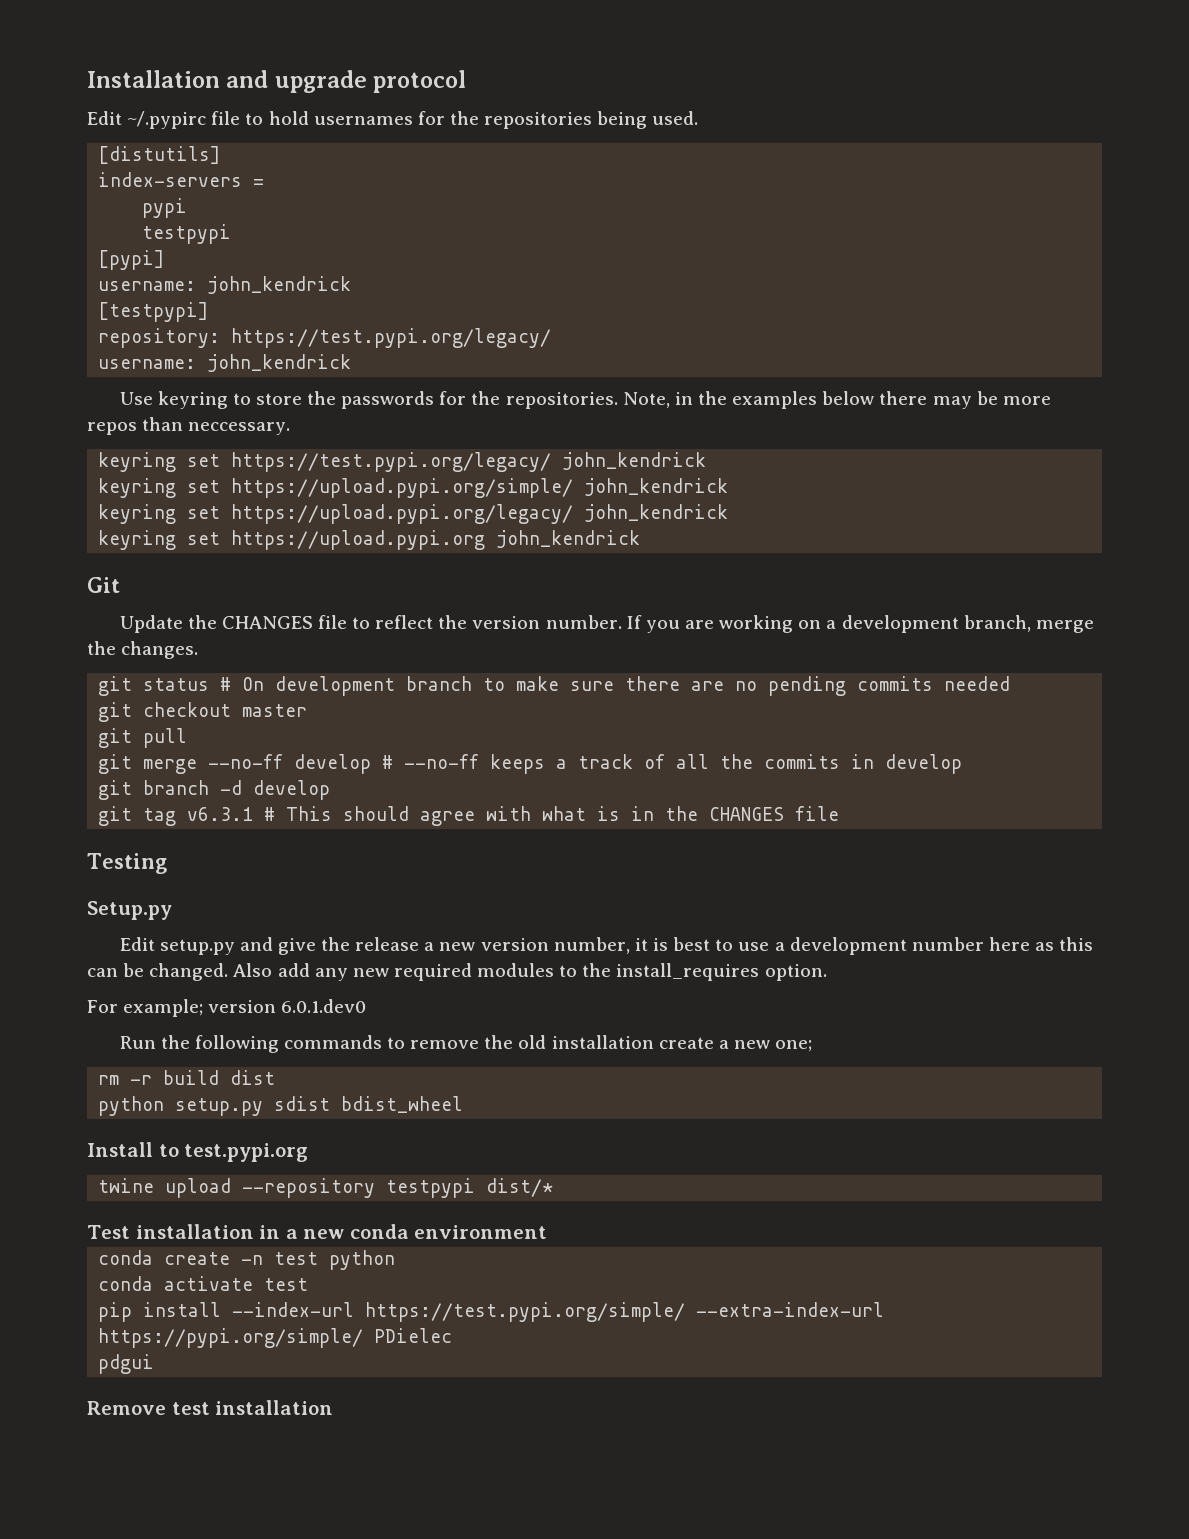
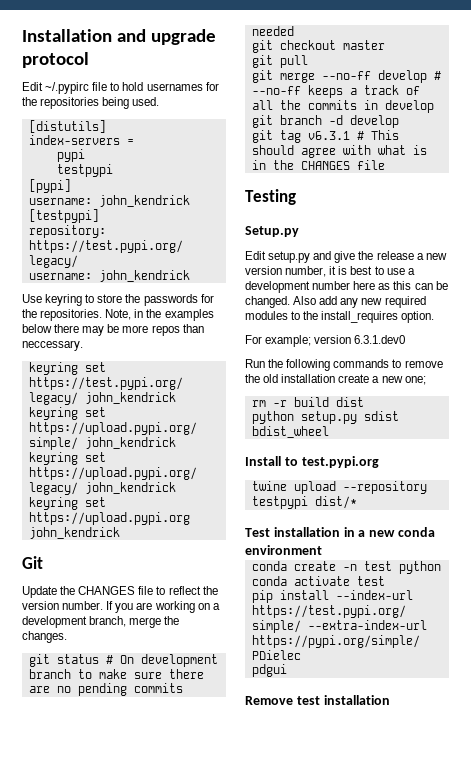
[281,999,367,1013] 6.0.1.dev0 -> [354,335,406,344] 6.3.1.dev0

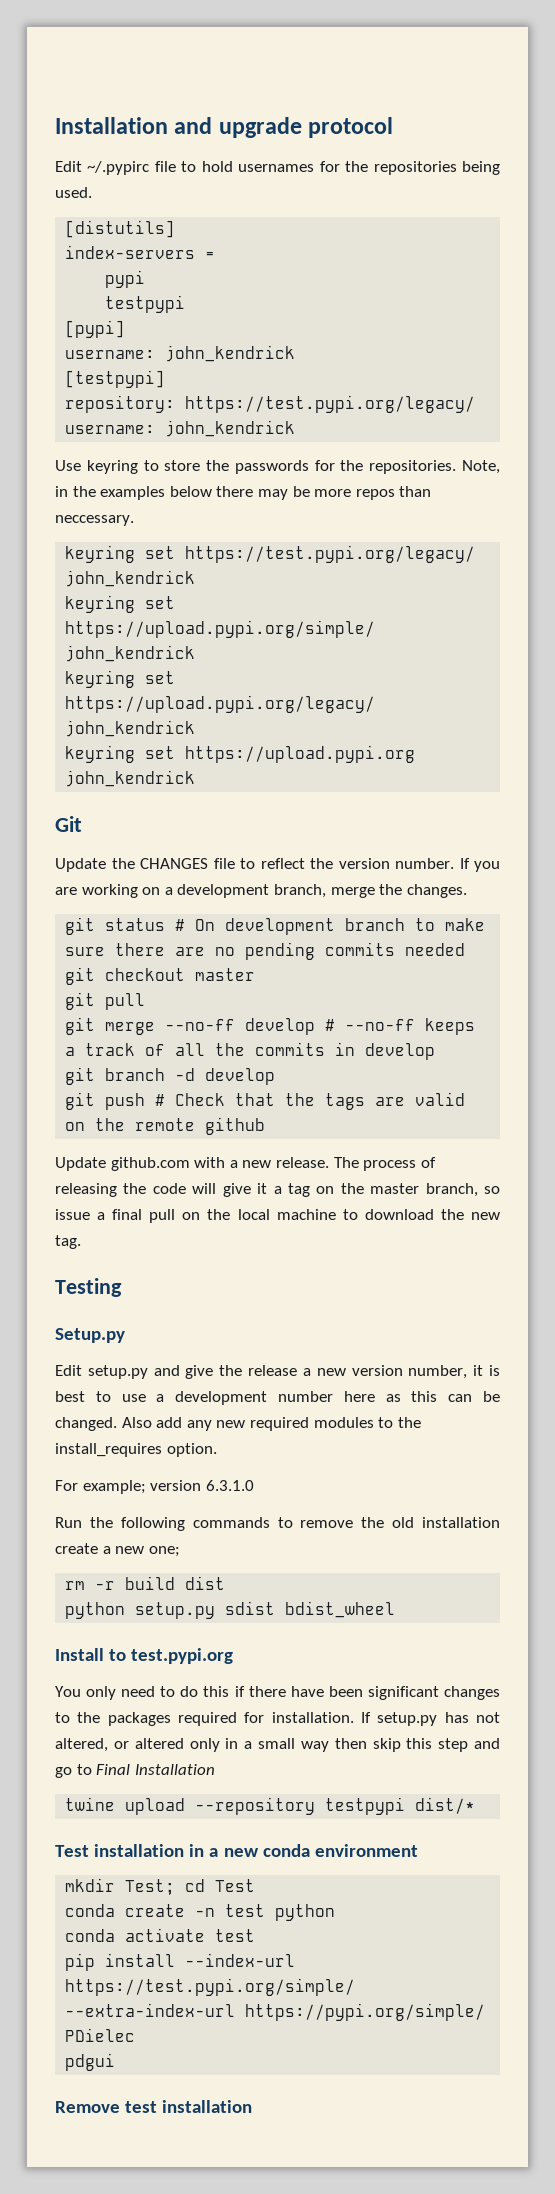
[279,130,399,143] [251,145,427,158] [251,160,385,170] tag v6.3.1 # This should agree with what is in the CHANGES file -> [105,1092,466,1110] [65,1117,266,1135] [55,1157,436,1171] [55,1183,500,1197] [55,1209,500,1223] [55,1235,81,1249] push # Check that the tags are valid on the remote github // Update github.com with a new release. The process of releasing the code will give it a tag on the master branch, so issue a final pull on the local machine to download the new tag.
[354,335,406,344] 6.3.1.dev0 -> [205,1480,254,1491] 6.3.1.0
(379, 462) none -> [55,1686,500,1700] [55,1712,500,1726] [55,1738,500,1752] [55,1764,215,1778] // You only need to do this if there have been significant changes to the packages required for installation. If setup.py has not altered, or altered only in a small way then skip this step and go to Final Installation
(322, 550) none -> [65,1878,256,1895] // mkdir Test; cd Test

